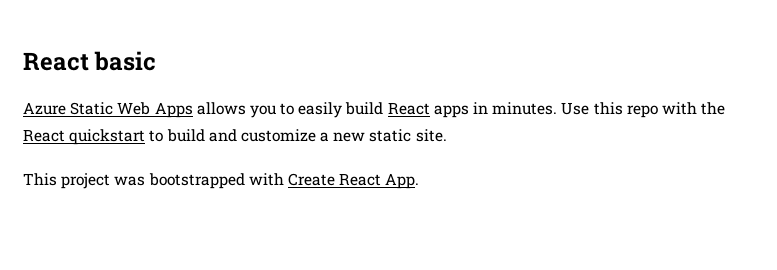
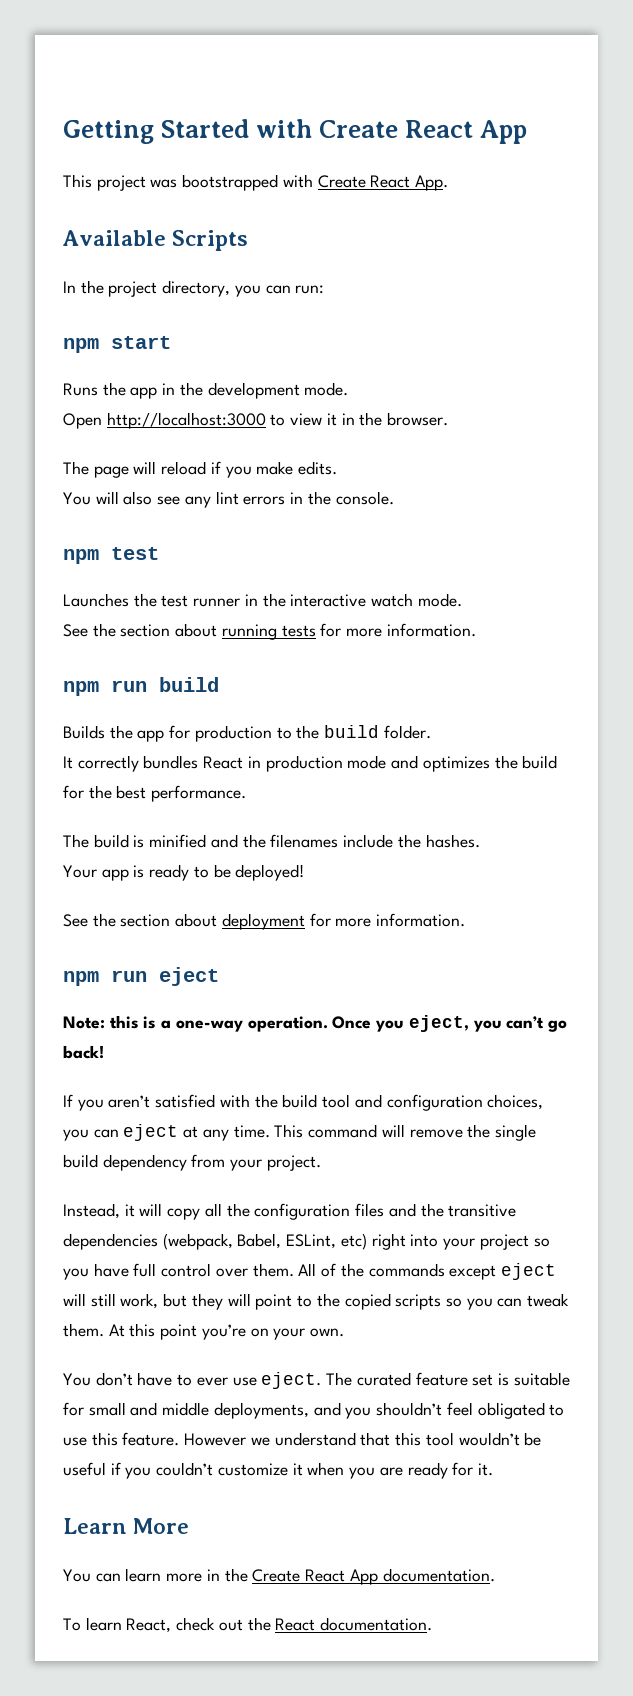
[23,51,157,71] [23,102,726,118] [23,129,447,145] React basic // Azure Static Web Apps allows you to easily build React apps in minutes. Use this repo with the React quickstart to build and customize a new static site. -> [63,119,528,144] Getting Started with Create React App
(420, 181) none -> [62,230,249,251] [63,280,325,297] [63,336,171,353] [63,382,349,399] [63,412,449,429] [63,461,338,478] [63,491,394,508] [63,547,159,564] [63,593,462,607] [63,623,476,640] [63,677,219,696] [63,725,431,742] [63,755,558,772] [63,785,247,802] [63,834,480,848] [63,864,305,881] [63,913,466,930] [63,967,219,986] [63,1015,567,1032] [63,1045,104,1059] [63,1094,544,1111] [63,1124,536,1141] [63,1154,321,1171] [63,1203,517,1220] [63,1233,550,1250] [63,1263,556,1280] [63,1293,570,1310] [63,1323,345,1340] [63,1372,570,1389] [63,1402,565,1419] [63,1432,542,1446] [63,1462,493,1479] [63,1518,190,1534] [63,1568,495,1585] [63,1617,433,1633] // Available Scripts // In the project directory, you can run: // npm start // Runs the app in the development mode. // Open http://localhost:3000 to view it in the browser. // The page will reload if you make edits. // You will also see any lint errors in the console. // npm test // Launches the test runner in the interactive watch mode. // See the section about running tests for more information. // npm run build // Builds the app for production to the build folder. // It correctly bundles React in production mode and optimizes the build for the best performance. // The build is minified and the filenames include the hashes. // Your app is ready to be deployed! // See the section about deployment for more information. // npm run eject // Note: this is a one-way operation. Once you eject, you can’t go back! // If you aren’t satisfied with the build tool and configuration choices, you can eject at any time. This command will remove the single build dependency from your project. // Instead, it will copy all the configuration files and the transitive dependencies (webpack, Babel, ESLint, etc) right into your project so you have full control over them. All of the commands except eject will still work, but they will point to the copied scripts so you can tweak them. At this point you’re on your own. // You don’t have to ever use eject. The curated feature set is suitable for small and middle deployments, and you shouldn’t feel obligated to use this feature. However we understand that this tool wouldn’t be useful if you couldn’t customize it when you are ready for it. // Learn More // You can learn more in the Create React App documentation. // To learn React, check out the React documentation.

